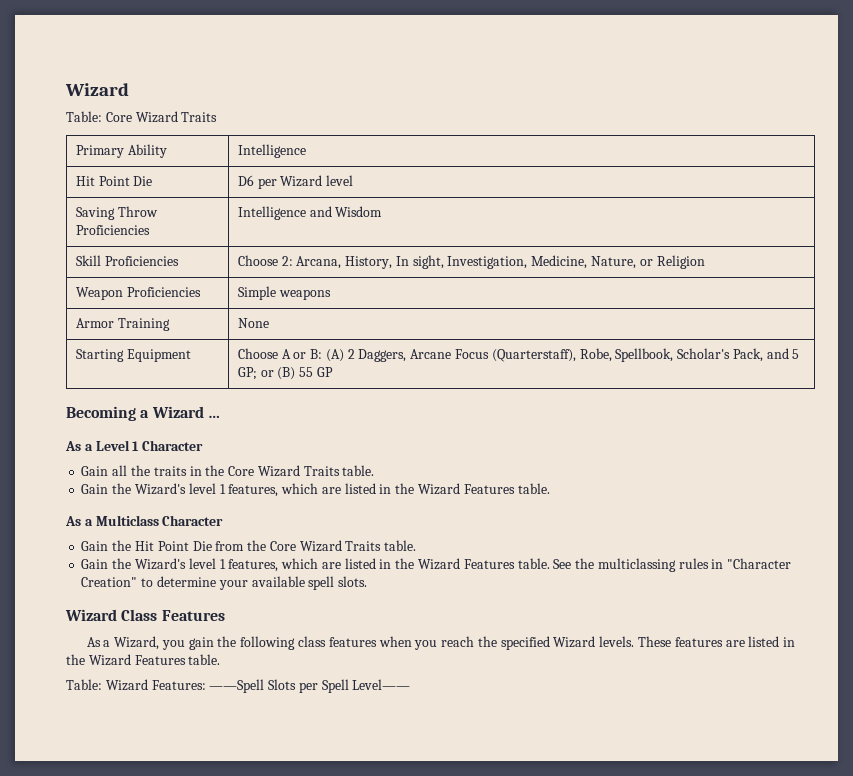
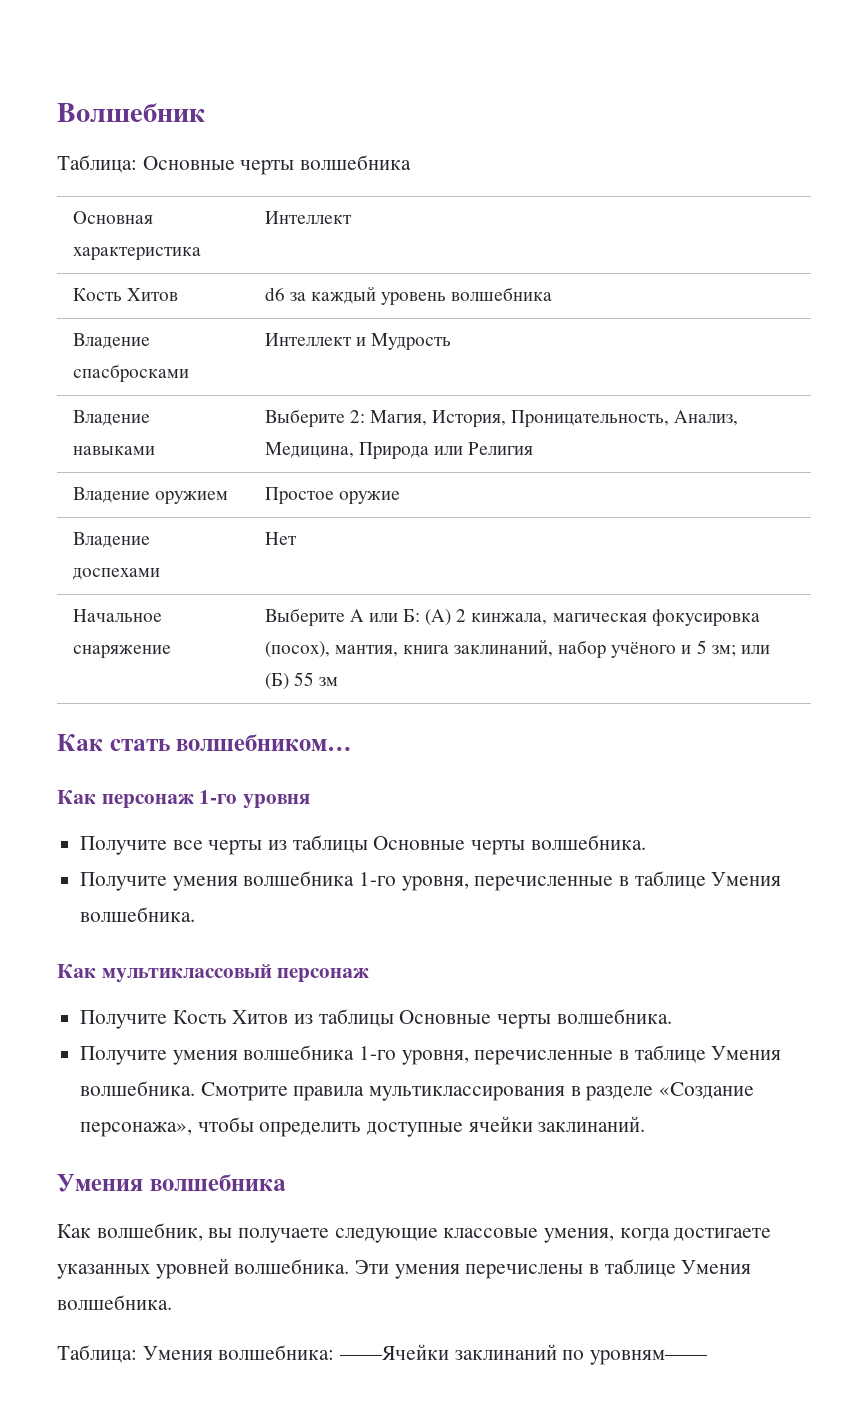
[65,83,129,96] [66,111,218,123] [75,144,167,158] [237,144,306,158] [75,176,153,186] [237,175,354,189] [75,206,158,220] [75,225,150,235] [237,206,383,220] [75,255,179,266] [237,255,705,269] [75,287,201,300] [237,286,331,300] [75,318,170,331] [237,318,269,328] [75,349,191,362] [237,348,800,362] [237,367,333,380] [66,406,220,421] [65,440,204,451] [81,465,375,477] [81,483,550,497] [65,515,224,526] [81,540,417,552] [81,558,792,572] [81,576,368,590] [65,609,225,621] [86,636,796,650] [66,654,221,666] [66,679,411,693] Wizard // Table: Core Wizard Traits // Primary Ability | Intelligence // Hit Point Die | D6 per Wizard level // Saving Throw Proficiencies | Intelligence and Wisdom // Skill Proficiencies | Choose 2: Arcana, History, In sight, Investigation, Medicine, Nature, or Religion // Weapon Proficiencies | Simple weapons // Armor Training | None // Starting Equipment | Choose A or B: (A) 2 Daggers, Arcane Focus (Quarterstaff), Robe, Spellbook, Scholar's Pack, and 5 GP; or (B) 55 GP // Becoming a Wizard … // As a Level 1 Character // Gain all the traits in the Core Wizard Traits table. // Gain the Wizard's level 1 features, which are listed in the Wizard Features table. // As a Multiclass Character // Gain the Hit Point Die from the Core Wizard Traits table. // Gain the Wizard's level 1 features, which are listed in the Wizard Features table. See the multiclassing rules in "Character Creation" to determine your available spell slots. // Wizard Class Features // As a Wizard, you gain the following class features when you reach the specified Wizard levels. These features are listed in the Wizard Features table. // Table: Wizard Features: ——Spell Slots per Spell Level—— -> [57,103,205,122] [57,155,412,175] [72,211,153,224] [72,247,201,260] [264,211,352,224] [72,288,178,301] [264,287,553,305] [72,333,150,349] [72,364,189,382] [264,333,451,350] [72,410,150,426] [72,446,155,455] [264,409,739,427] [264,442,534,459] [72,487,228,504] [264,487,400,504] [72,532,150,548] [72,568,160,580] [264,532,297,545] [72,609,162,622] [72,645,171,658] [264,608,760,626] [264,640,770,658] [264,672,338,690] [57,734,353,751] [57,790,311,809] [80,835,646,855] [80,871,782,891] [80,907,196,922] [57,964,370,983] [80,1009,672,1029] [80,1045,782,1065] [80,1081,755,1101] [80,1116,646,1137] [57,1174,286,1192] [57,1223,772,1243] [57,1258,752,1279] [57,1295,172,1310] [57,1344,708,1365] Волшебник // Таблица: Основные черты волшебника // Основная характеристика | Интеллект // Кость Хитов | d6 за каждый уровень волшебника // Владение спасбросками | Интеллект и Мудрость // Владение навыками | Выберите 2: Магия, История, Проницательность, Анализ, Медицина, Природа или Религия // Владение оружием | Простое оружие // Владение доспехами | Нет // Начальное снаряжение | Выберите А или Б: (А) 2 кинжала, магическая фокусировка (посох), мантия, книга заклинаний, набор учёного и 5 зм; или (Б) 55 зм // Как стать волшебником… // Как персонаж 1-го уровня // Получите все черты из таблицы Основные черты волшебника. // Получите умения волшебника 1-го уровня, перечисленные в таблице Умения волшебника. // Как мультиклассовый персонаж // Получите Кость Хитов из таблицы Основные черты волшебника. // Получите умения волшебника 1-го уровня, перечисленные в таблице Умения волшебника. Смотрите правила мультиклассирования в разделе «Создание персонажа», чтобы определить доступные ячейки заклинаний. // Умения волшебника // Как волшебник, вы получаете следующие классовые умения, когда достигаете указанных уровней волшебника. Эти умения перечислены в таблице Умения волшебника. // Таблица: Умения волшебника: ——Ячейки заклинаний по уровням——

